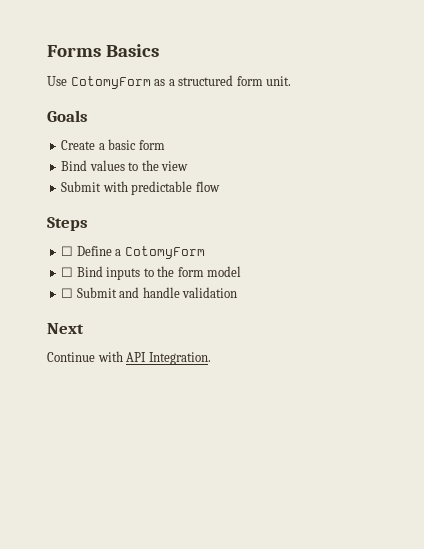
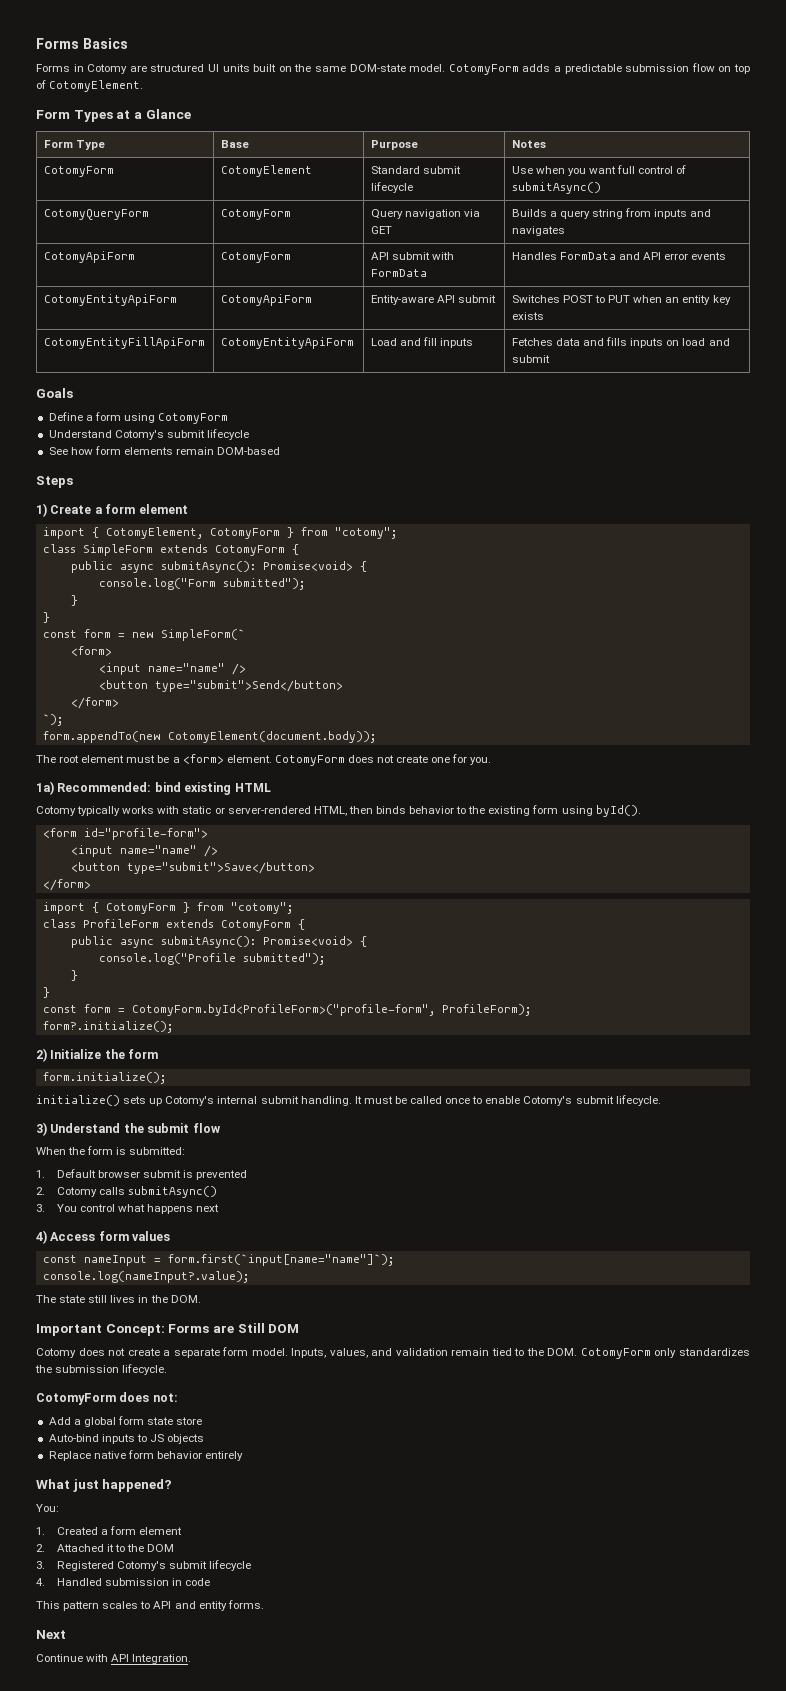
[47,75,292,89] [47,110,88,122] [61,139,165,150] [61,160,189,171] [61,181,220,195] [47,217,88,231] [61,246,205,259] [61,266,242,280] [61,287,238,298] Use CotomyForm as a structured form unit. // Goals // Create a basic form // Bind values to the view // Submit with predictable flow // Steps // ☐ Define a CotomyForm // ☐ Bind inputs to the form model // ☐ Submit and handle validation -> [36,63,751,75] [36,80,144,92] [36,109,191,122] [43,140,105,150] [220,140,249,148] [370,140,418,150] [511,140,546,148] [43,166,114,177] [220,165,312,177] [370,166,461,174] [370,182,413,193] [511,165,687,176] [511,182,601,194] [43,209,149,220] [220,209,291,220] [370,209,481,219] [370,226,392,234] [511,208,712,219] [511,226,565,236] [43,251,135,263] [220,252,291,263] [370,252,455,260] [370,269,427,277] [511,252,727,260] [43,294,177,306] [220,294,312,306] [370,295,497,305] [511,295,731,305] [511,312,544,320] [43,337,205,349] [220,337,354,349] [370,337,474,348] [511,337,730,348] [511,355,550,363] [36,388,73,398] [48,412,229,424] [48,429,249,440] [48,446,281,455] [36,476,73,488] [36,503,188,517] [42,527,397,539] [42,544,299,556] [70,561,367,573] [98,578,305,590] [70,595,78,606] [42,612,50,623] [42,629,245,641] [70,646,112,656] [98,663,246,675] [98,680,343,692] [70,697,119,709] [42,714,63,726] [42,731,376,743] [36,754,492,766] [36,781,271,795] [36,805,641,817] [42,828,208,840] [70,845,218,857] [70,862,315,874] [42,879,91,891] [42,902,293,914] [42,919,305,931] [70,936,367,948] [98,953,325,965] [70,970,78,981] [42,987,50,998] [42,1004,531,1016] [42,1021,173,1033] [36,1048,159,1062] [42,1072,166,1084] [36,1095,661,1106] [36,1122,220,1136] [36,1146,186,1155] [36,1169,248,1180] [36,1186,217,1198] [36,1204,220,1214] [36,1230,171,1244] [42,1254,394,1266] [42,1271,249,1283] [36,1295,201,1303] [36,1323,300,1336] [36,1347,750,1359] [35,1364,168,1375] [36,1392,178,1405] [48,1416,203,1427] [48,1434,205,1444] [48,1450,244,1461] [36,1479,173,1492] [36,1504,59,1512] [36,1526,182,1535] [36,1544,175,1552] [36,1560,251,1571] [36,1578,210,1586] [36,1600,264,1611] Forms in Cotomy are structured UI units built on the same DOM-state model. CotomyForm adds a predictable submission flow on top of CotomyElement. // Form Types at a Glance // Form Type | Base | Purpose | Notes // CotomyForm | CotomyElement | Standard submit lifecycle | Use when you want full control of submitAsync() // CotomyQueryForm | CotomyForm | Query navigation via GET | Builds a query string from inputs and navigates // CotomyApiForm | CotomyForm | API submit with FormData | Handles FormData and API error events // CotomyEntityApiForm | CotomyApiForm | Entity-aware API submit | Switches POST to PUT when an entity key exists // CotomyEntityFillApiForm | CotomyEntityApiForm | Load and fill inputs | Fetches data and fills inputs on load and submit // Goals // Define a form using CotomyForm // Understand Cotomy's submit lifecycle // See how form elements remain DOM-based // Steps // 1) Create a form element // import { CotomyElement, CotomyForm } from "cotomy"; // class SimpleForm extends CotomyForm { // public async submitAsync(): Promise<void> { // console.log("Form submitted"); // } // } // const form = new SimpleForm(` // <form> // <input name="name" /> // <button type="submit">Send</button> // </form> // `); // form.appendTo(new CotomyElement(document.body)); // The root element must be a <form> element. CotomyForm does not create one for you. // 1a) Recommended: bind existing HTML // Cotomy typically works with static or server-rendered HTML, then binds behavior to the existing form using byId(). // <form id="profile-form"> // <input name="name" /> // <button type="submit">Save</button> // </form> // import { CotomyForm } from "cotomy"; // class ProfileForm extends CotomyForm { // public async submitAsync(): Promise<void> { // console.log("Profile submitted"); // } // } // const form = CotomyForm.byId<ProfileForm>("profile-form", ProfileForm); // form?.initialize(); // 2) Initialize the form // form.initialize(); // initialize() sets up Cotomy's internal submit handling. It must be called once to enable Cotomy's submit lifecycle. // 3) Understand the submit flow // When the form is submitted: // 1. Default browser submit is prevented // 2. Cotomy calls submitAsync() // 3. You control what happens next // 4) Access form values // const nameInput = form.first(`input[name="name"]`); // console.log(nameInput?.value); // The state still lives in the DOM. // Important Concept: Forms are Still DOM // Cotomy does not create a separate form model. Inputs, values, and validation remain tied to the DOM. CotomyForm only standardizes the submission lifecycle. // CotomyForm does not: // Add a global form state store // Auto-bind inputs to JS objects // Replace native form behavior entirely // What just happened? // You: // 1. Created a form element // 2. Attached it to the DOM // 3. Registered Cotomy's submit lifecycle // 4. Handled submission in code // This pattern scales to API and entity forms.

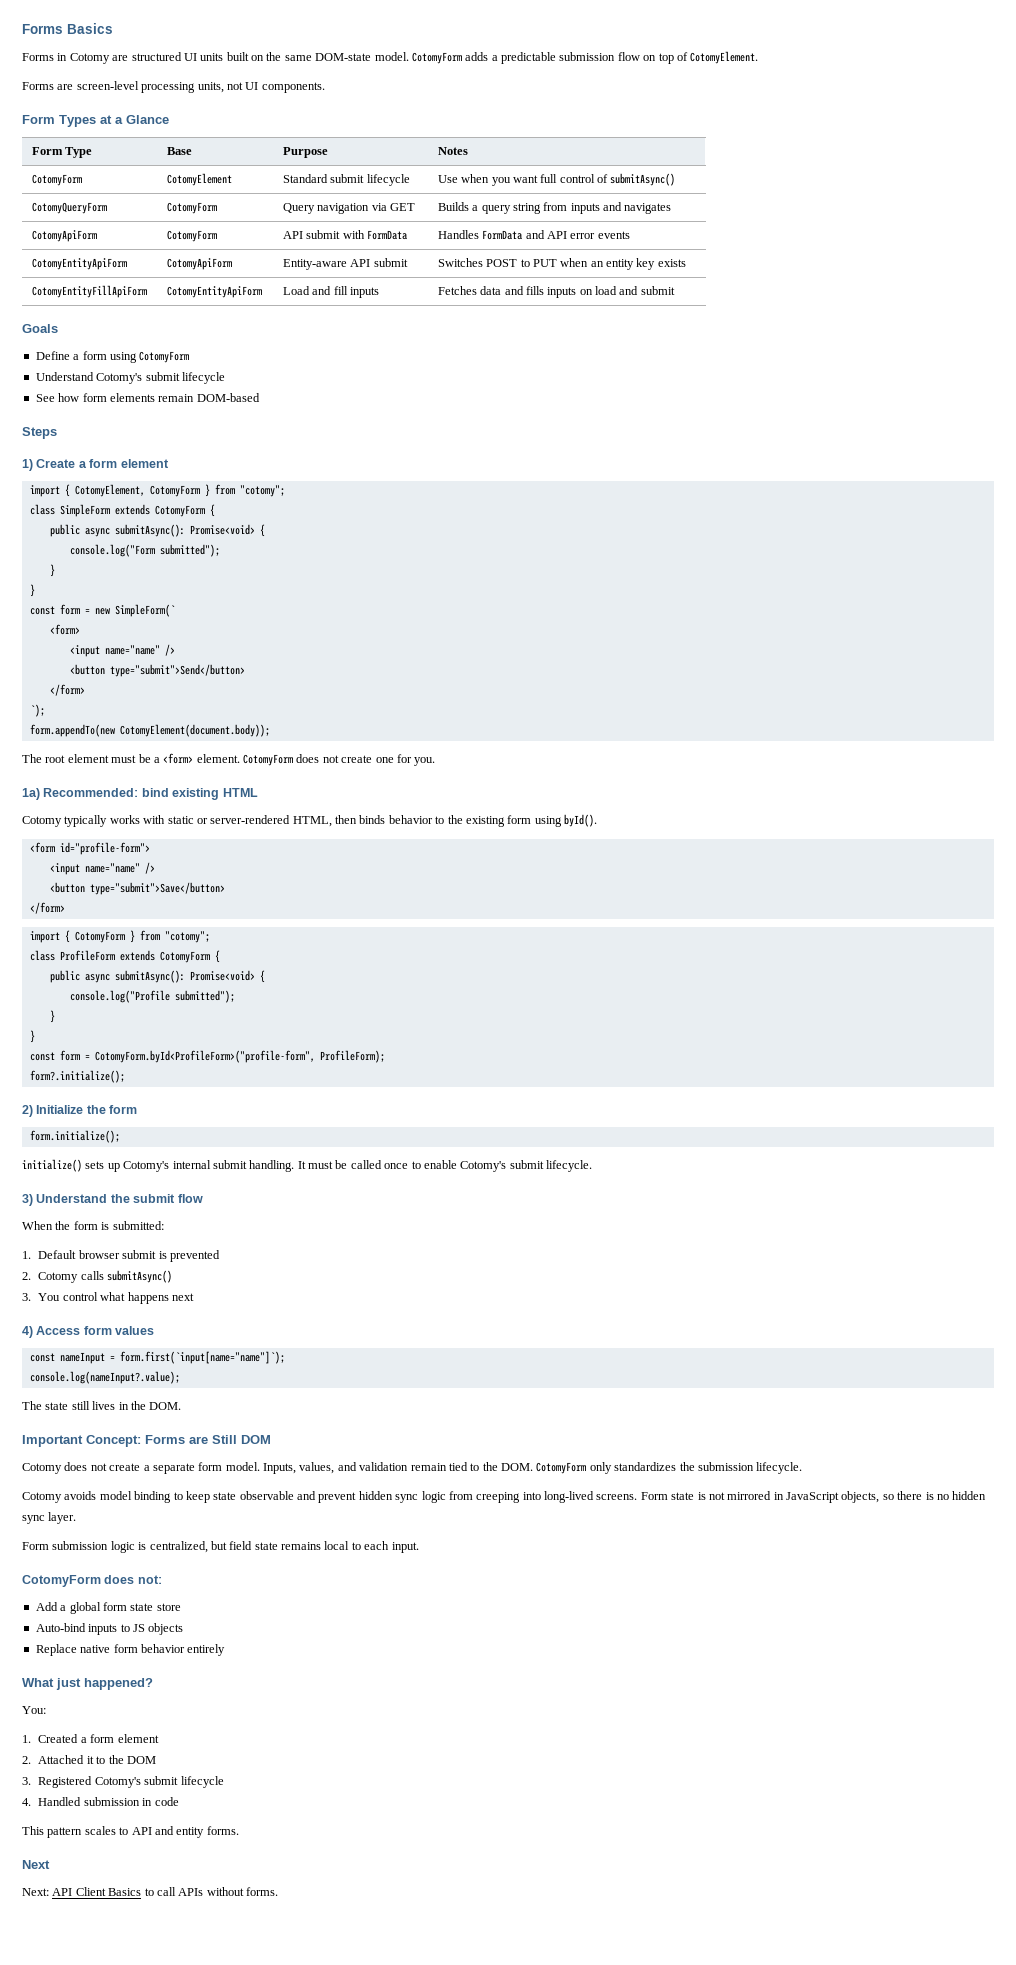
(144, 86) none -> [22,81,325,93] // Forms are screen-level processing units, not UI components.
(168, 1369) none -> [22,1491,987,1503] [22,1512,77,1524] [22,1541,419,1553] // Cotomy avoids model binding to keep state observable and prevent hidden sync logic from creeping into long-lived screens. Form state is not mirrored in JavaScript objects, so there is no hidden sync layer. // Form submission logic is centralized, but field state remains local to each input.
[36,1654,192,1664] Continue with API Integration. -> [22,1887,278,1896] Next: API Client Basics to call APIs without forms.

